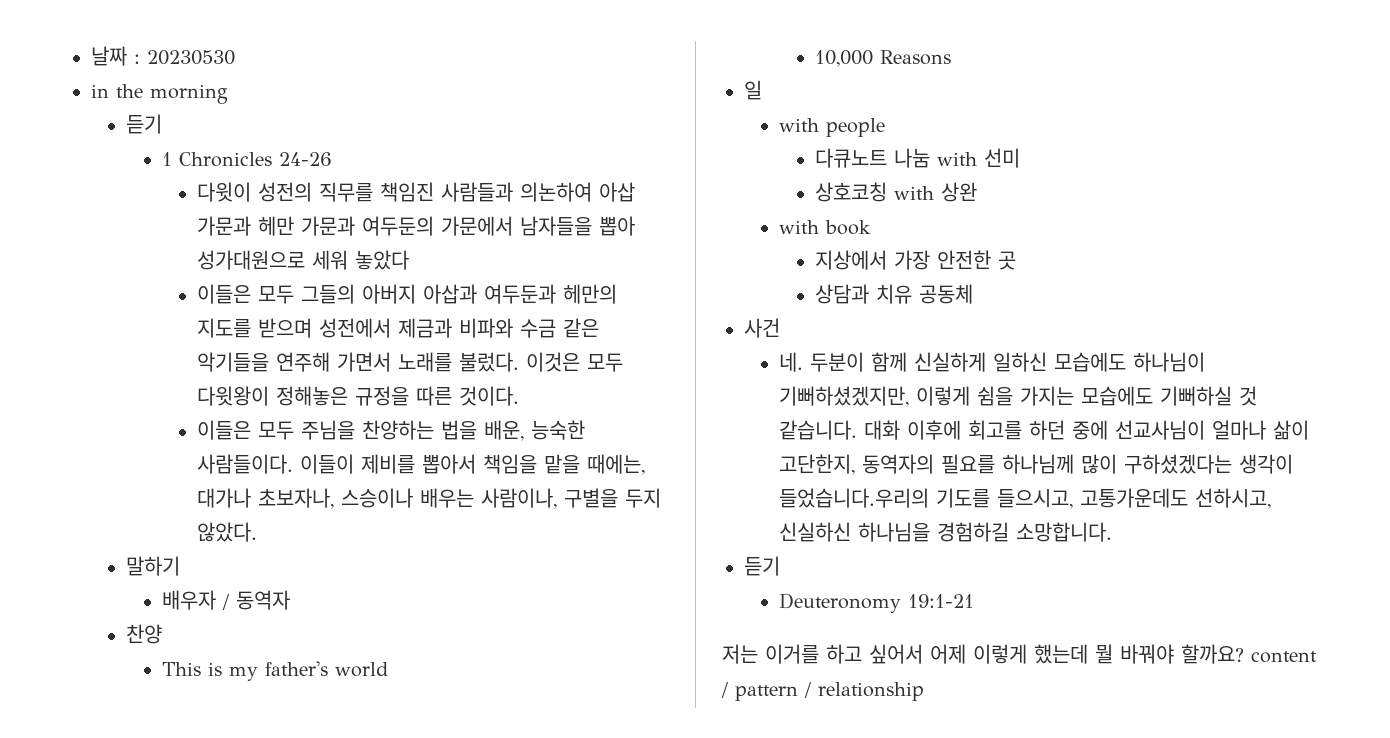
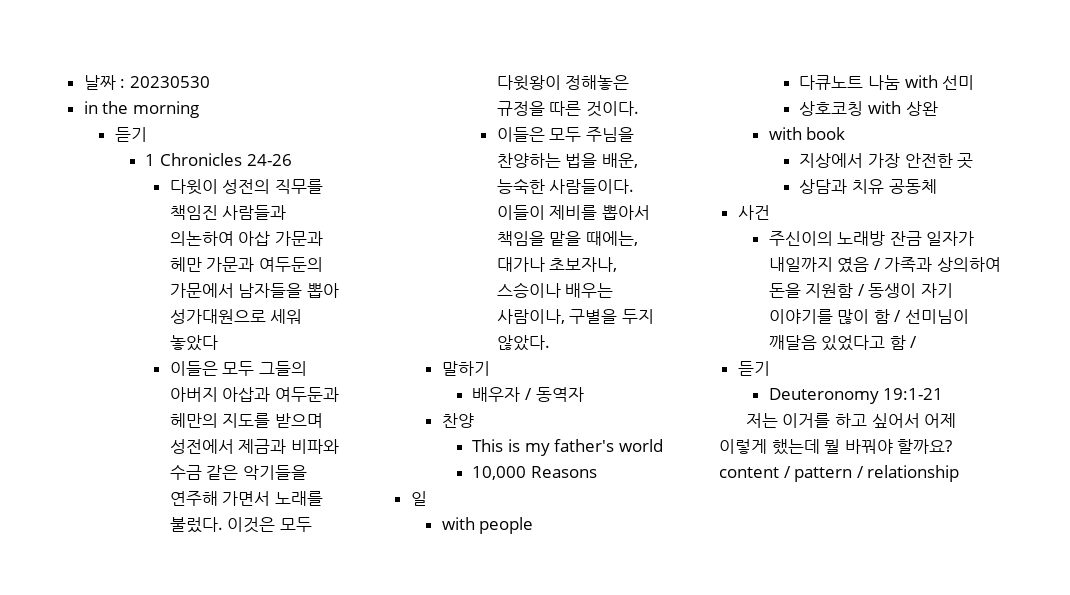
[779,352,1206,372] [779,386,1258,407] [779,420,1310,440] [779,454,1294,475] [779,488,1272,509] [779,522,1113,542] 네. 두분이 함께 신실하게 일하신 모습에도 하나님이 기뻐하셨겠지만, 이렇게 쉼을 가지는 모습에도 기뻐하실 것 같습니다. 대화 이후에 회고를 하던 중에 선교사님이 얼마나 삶이 고단한지, 동역자의 필요를 하나님께 많이 구하셨겠다는 생각이 들었습니다.우리의 기도를 들으시고, 고통가운데도 선하시고, 신실하신 하나님을 경험하길 소망합니다. -> [768,231,975,246] [768,257,1001,273] [768,283,953,298] [768,309,969,324] [768,335,918,351] 주신이의 노래방 잔금 일자가 내일까지 였음 / 가족과 상의하여 돈을 지원함 / 동생이 자기 이야기를 많이 함 / 선미님이 깨달음 있었다고 함 /

